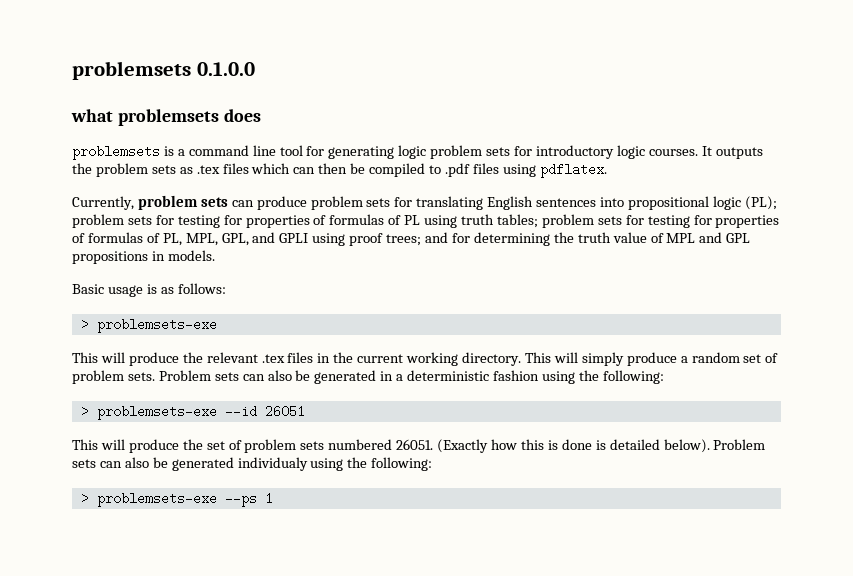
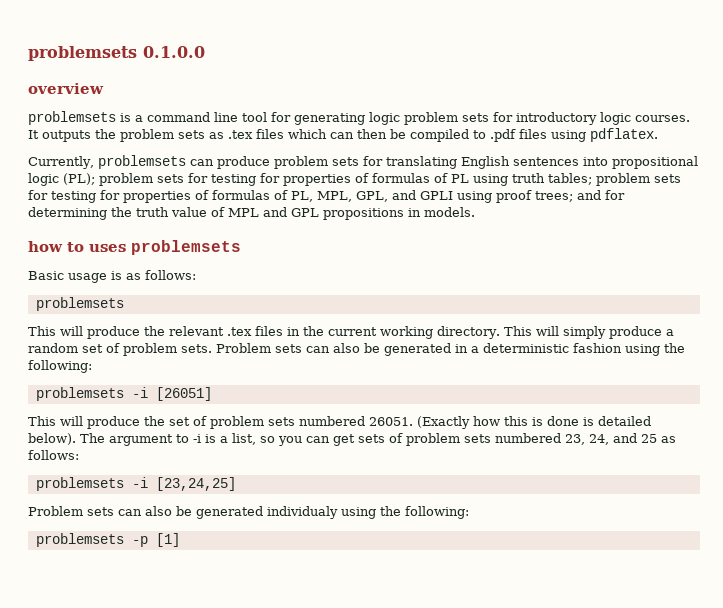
[71,109,261,126] what problemsets does -> [28,83,104,94] overview
[137,195,228,210] problem sets -> [97,155,186,169] problemsets
(215, 255) none -> [28,240,241,255] // how to uses problemsets
[80,318,217,333] > problemsets-exe -> [35,297,124,311] problemsets
[80,405,305,420] > problemsets-exe --id 26051 -> [35,387,212,401] problemsets -i [26051]
(710, 446) none -> [80,433,676,446] [28,450,79,460] [35,477,236,491] The argument to -i is a list, so you can get sets of problem sets numbered 23, 24, and 25 as follows: // problemsets -i [23,24,25] //
[80,492,273,507] > problemsets-exe --ps 1 -> [35,533,180,547] problemsets -p [1]

